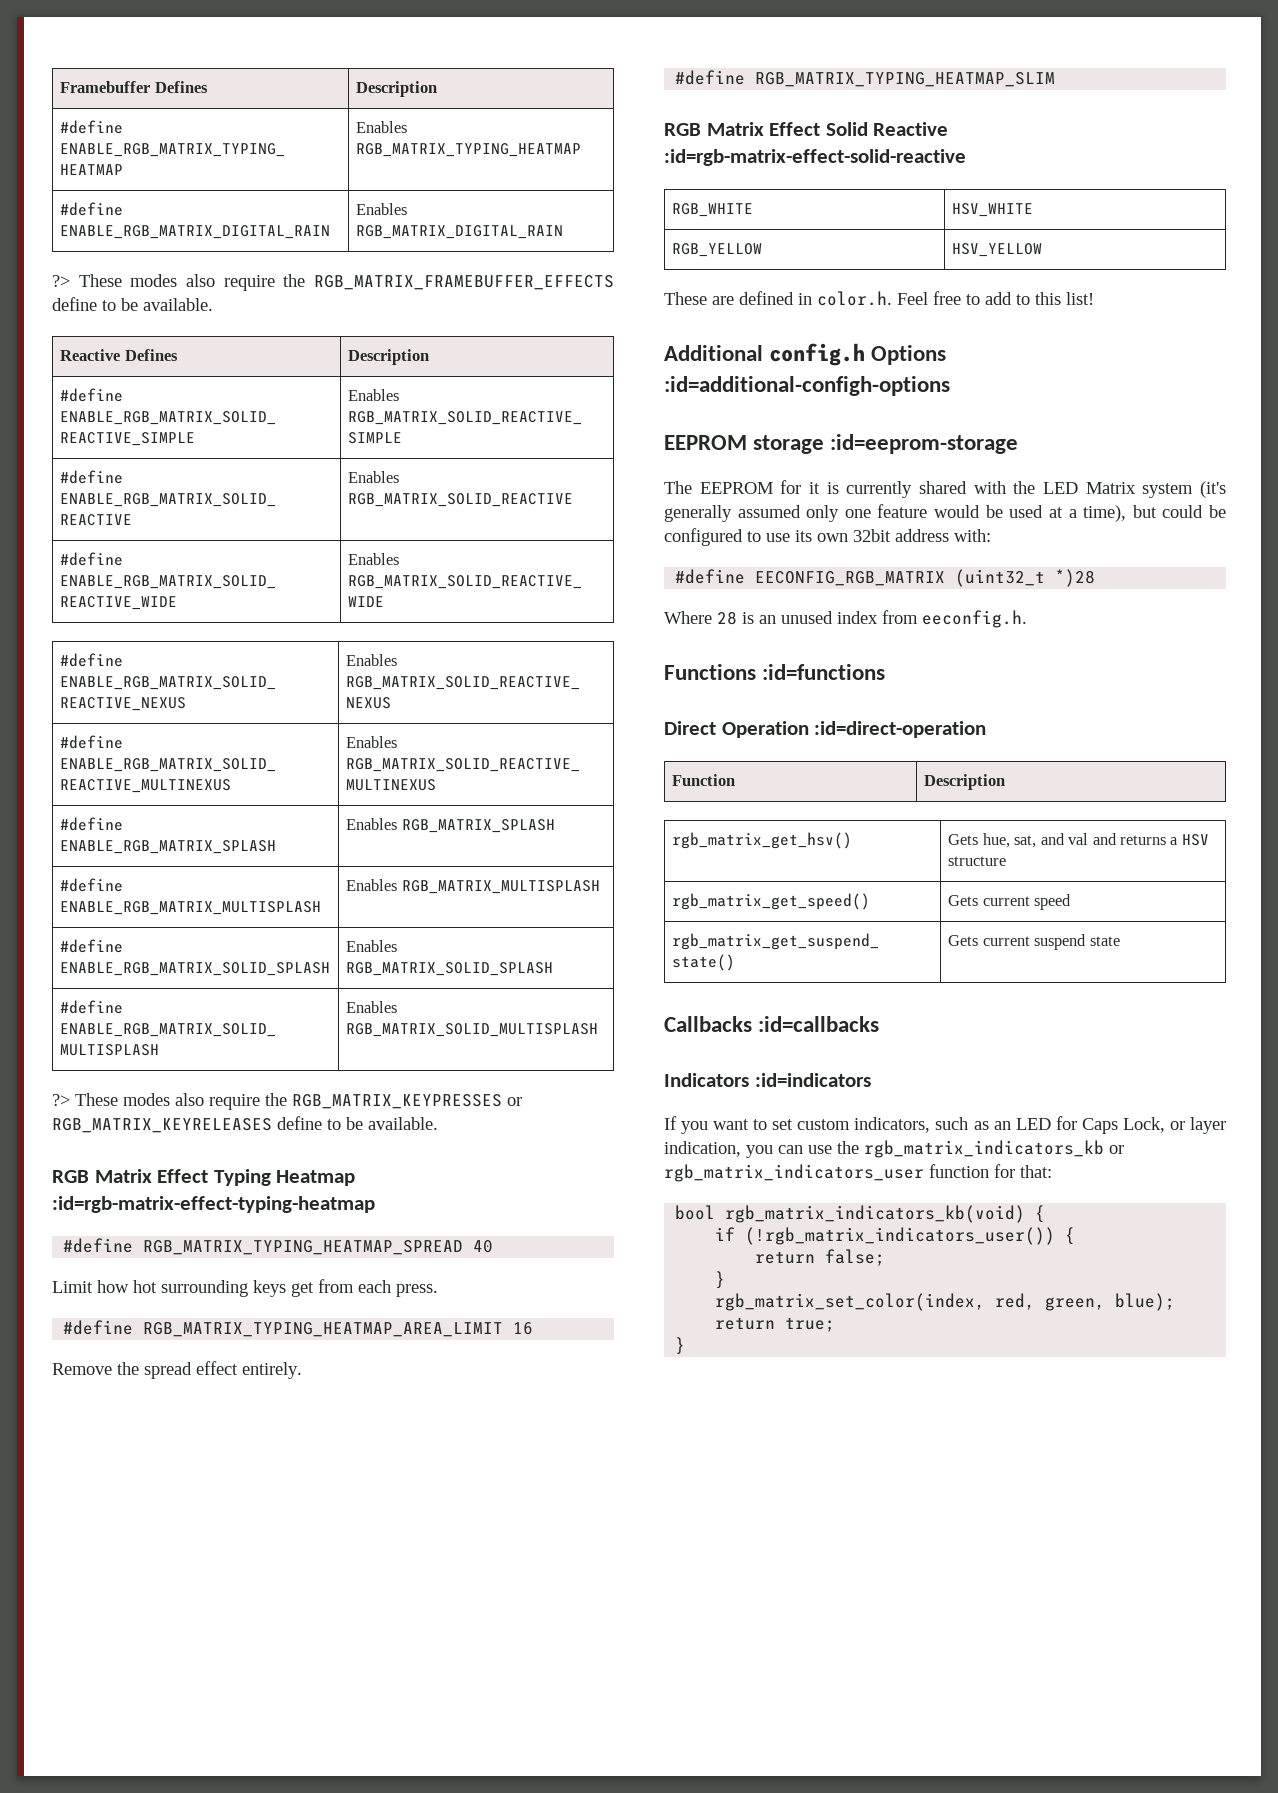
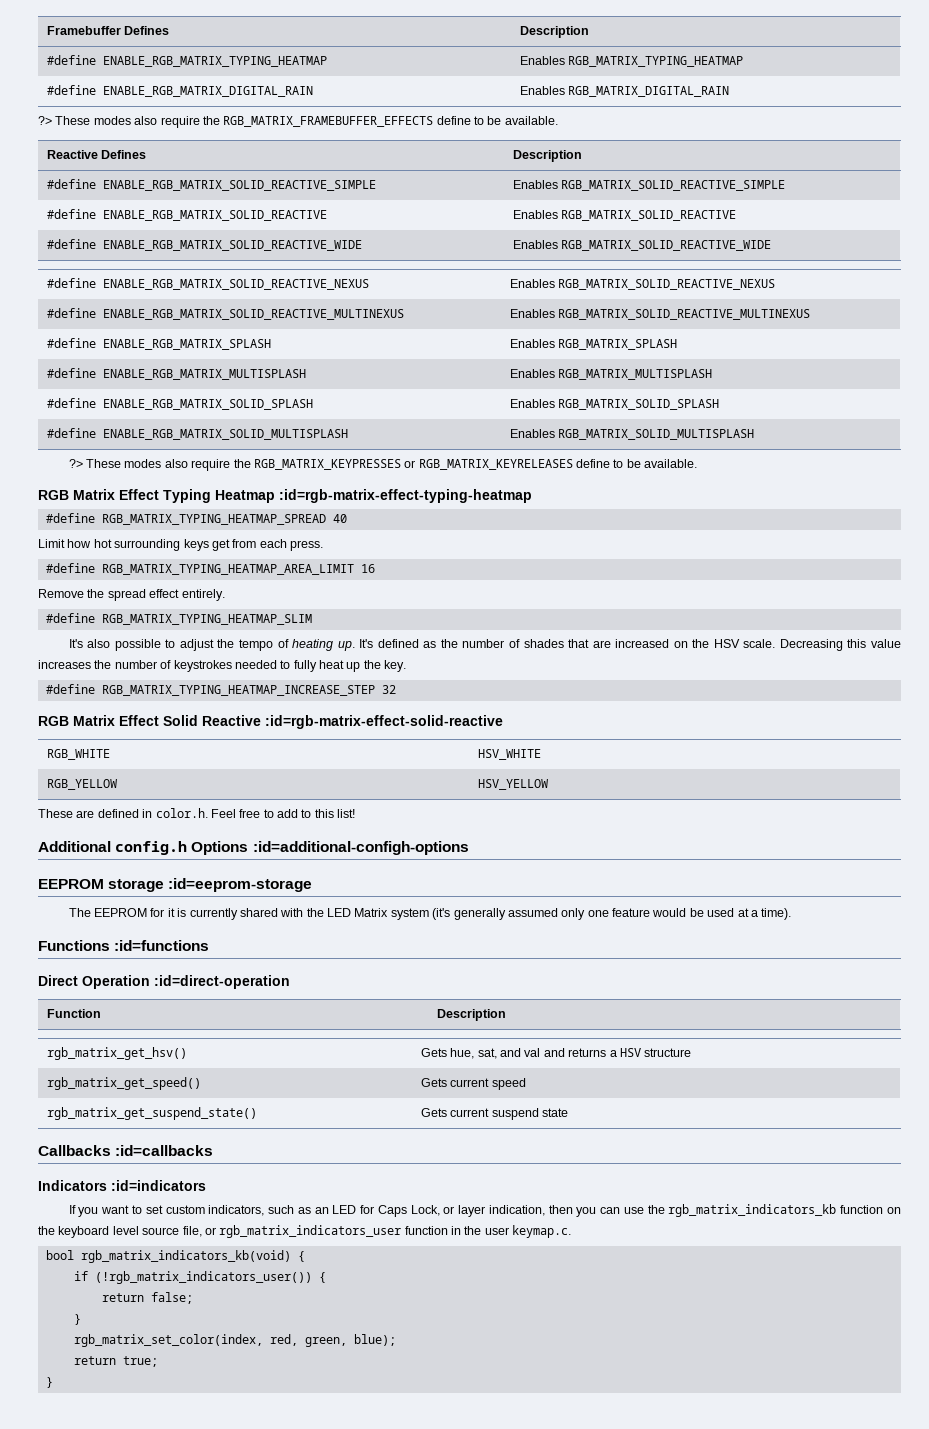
(1056, 79) none -> [68,639,901,651] [38,660,407,672] [45,684,396,696] // It's also possible to adjust the tempo of heating up. It's defined as the number of shades that are increased on the HSV scale. Decreasing this value increases the number of keystrokes needed to fully heat up the key. // #define RGB_MATRIX_TYPING_HEATMAP_INCREASE_STEP 32
[1083,505,1227,522] [664,528,991,546] [675,569,1096,587] [664,610,1027,628] time), but could be configured to use its own 32bit address with: // #define EECONFIG_RGB_MATRIX (uint32_t *)28 // Where 28 is an unused index from eeconfig.h. -> [761,908,792,920] time).
(741, 1149) none -> [548,1205,573,1214] then
[1109,1145,1124,1154] [664,1164,1052,1182] or rgb_matrix_indicators_user function for that: -> [840,1205,901,1214] [38,1225,572,1238] function on the keyboard level source file, or rgb_matrix_indicators_user function in the user keymap.c.

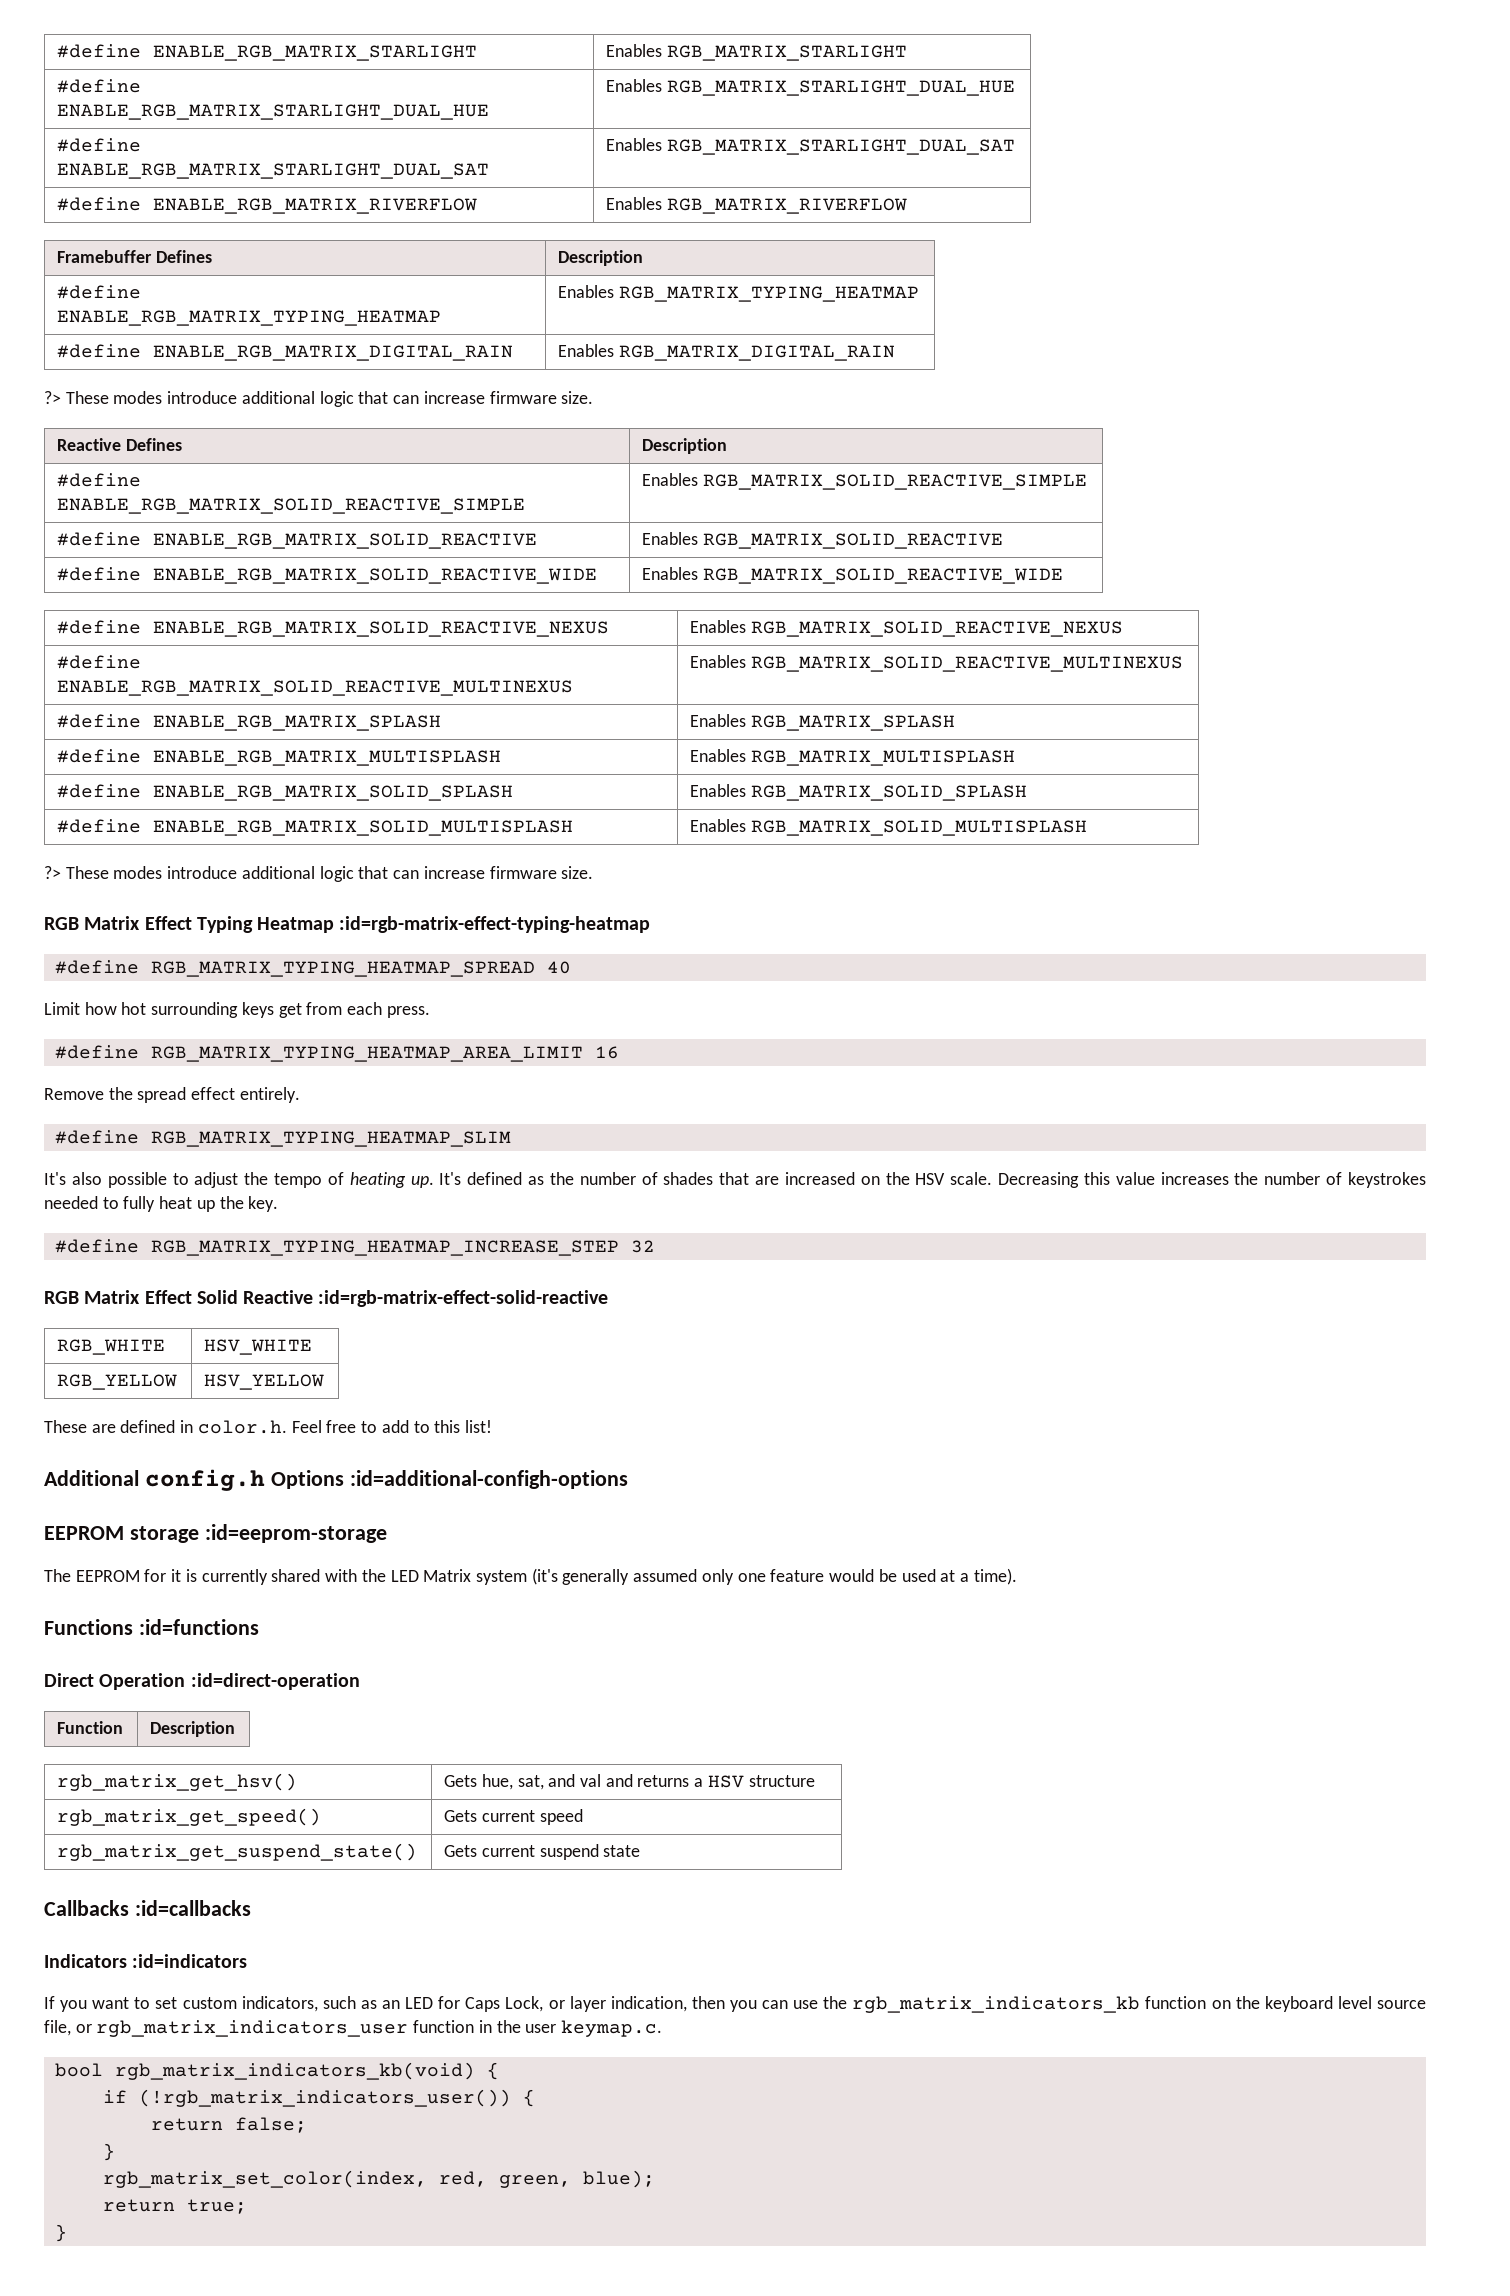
(46, 30) none -> [57,44,478,61] [606,44,907,61] [57,79,142,93] [57,104,490,120] [606,79,1015,96] [57,138,142,152] [57,163,490,179] [606,138,1015,155] [57,197,478,214] [606,197,907,214] #define ENABLE_RGB_MATRIX_STARLIGHT | Enables RGB_MATRIX_STARLIGHT // #define ENABLE_RGB_MATRIX_STARLIGHT_DUAL_HUE | Enables RGB_MATRIX_STARLIGHT_DUAL_HUE // #define ENABLE_RGB_MATRIX_STARLIGHT_DUAL_SAT | Enables RGB_MATRIX_STARLIGHT_DUAL_SAT // #define ENABLE_RGB_MATRIX_RIVERFLOW | Enables RGB_MATRIX_RIVERFLOW //
[134,116,558,128] also require the RGB_MATRIX_FRAMEBUFFER_EFFECTS define to be available. -> [167,391,594,407] introduce additional logic that can increase firmware size.
[164,459,698,471] also require the RGB_MATRIX_KEYPRESSES or RGB_MATRIX_KEYRELEASES define to be available. -> [167,866,594,882] introduce additional logic that can increase firmware size.

